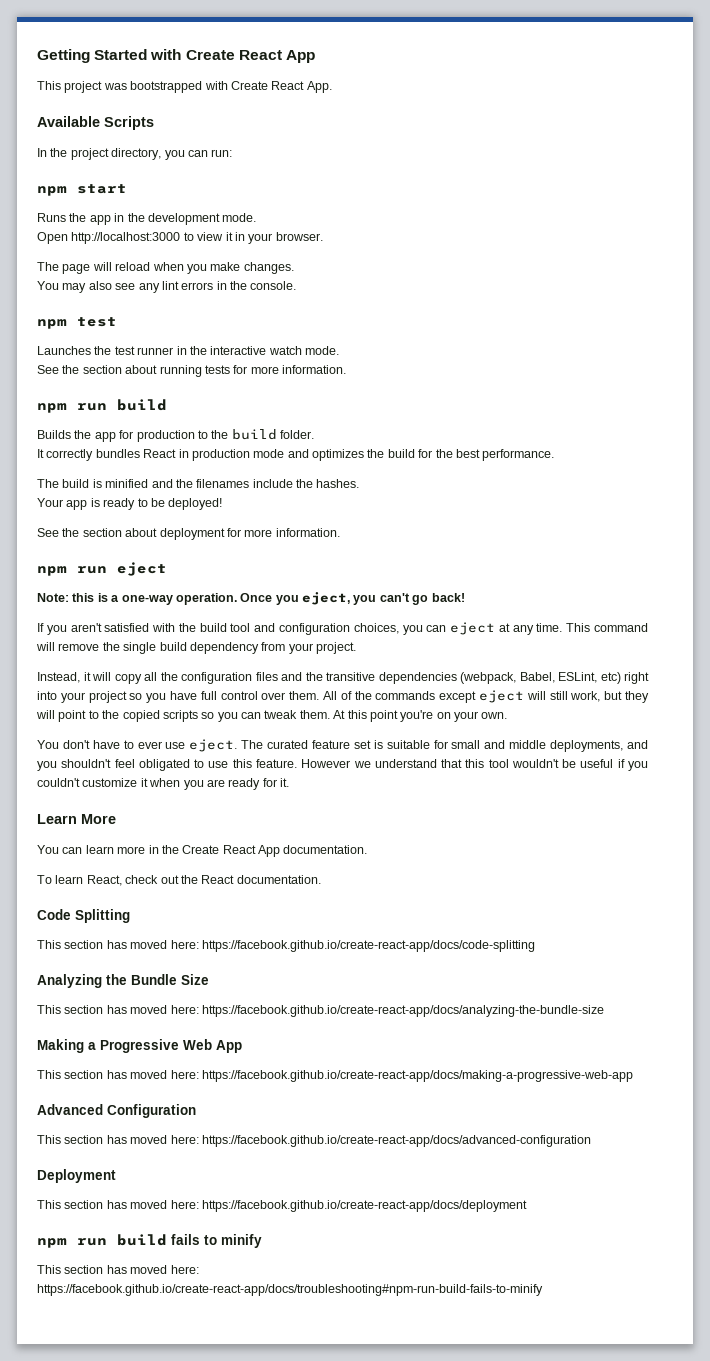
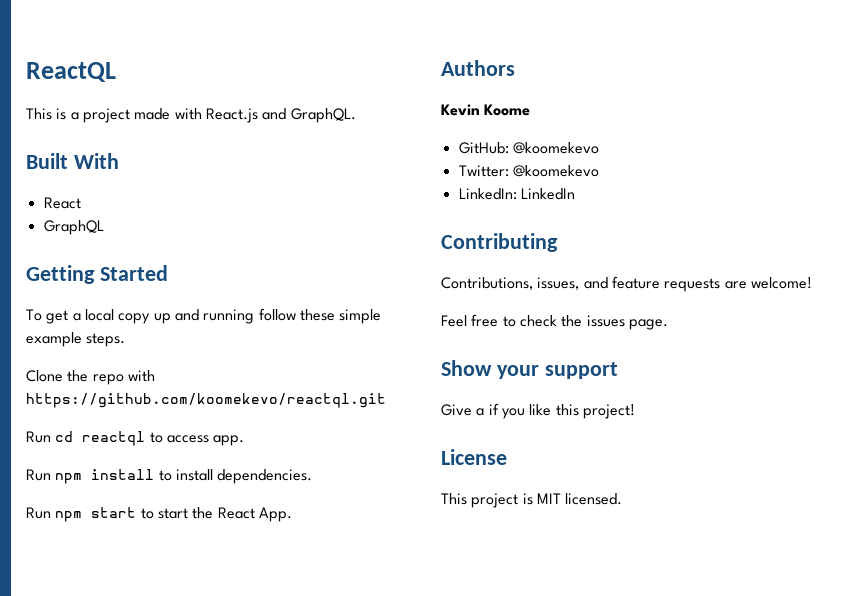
[37,49,315,63] [37,81,332,93] [37,116,154,130] [37,148,233,160] [37,184,127,196] [37,213,257,225] [37,232,323,244] [37,262,294,274] [37,281,297,293] [37,317,117,329] [37,346,339,355] [37,365,346,377] [37,399,167,413] [37,429,314,442] [37,449,555,461] [37,479,360,488] [37,498,223,510] [37,528,340,540] [37,562,167,576] [37,592,465,605] [37,622,648,635] [36,642,356,654] [37,672,649,684] [37,690,649,703] [36,710,508,722] [37,739,649,752] [37,759,649,771] [37,778,289,790] [37,814,116,824] [37,845,368,857] [37,875,321,886] [37,909,130,923] [37,940,535,952] [37,974,209,988] [37,1005,604,1017] [37,1039,242,1053] [37,1070,633,1082] [37,1104,196,1118] [37,1135,591,1147] [37,1169,116,1183] [37,1200,527,1212] [37,1234,262,1248] [37,1265,199,1274] [37,1284,543,1296] Getting Started with Create React App // This project was bootstrapped with Create React App. // Available Scripts // In the project directory, you can run: // npm start // Runs the app in the development mode. // Open http://localhost:3000 to view it in your browser. // The page will reload when you make changes. // You may also see any lint errors in the console. // npm test // Launches the test runner in the interactive watch mode. // See the section about running tests for more information. // npm run build // Builds the app for production to the build folder. // It correctly bundles React in production mode and optimizes the build for the best performance. // The build is minified and the filenames include the hashes. // Your app is ready to be deployed! // See the section about deployment for more information. // npm run eject // Note: this is a one-way operation. Once you eject, you can't go back! // If you aren't satisfied with the build tool and configuration choices, you can eject at any time. This command will remove the single build dependency from your project. // Instead, it will copy all the configuration files and the transitive dependencies (webpack, Babel, ESLint, etc) right into your project so you have full control over them. All of the commands except eject will still work, but they will point to the copied scripts so you can tweak them. At this point you're on your own. // You don't have to ever use eject. The curated feature set is suitable for small and middle deployments, and you shouldn't feel obligated to use this feature. However we understand that this tool wouldn't be useful if you couldn't customize it when you are ready for it. // Learn More // You can learn more in the Create React App documentation. // To learn React, check out the React documentation. // Code Splitting // This section has moved here: https://facebook.github.io/create-react-app/docs/code-splitting // Analyzing the Bundle Size // This section has moved here: https://facebook.github.io/create-react-app/docs/analyzing-the-bundle-size // Making a Progressive Web App // This section has moved here: https://facebook.github.io/create-react-app/docs/making-a-progressive-web-app // Advanced Configuration // This section has moved here: https://facebook.github.io/create-react-app/docs/advanced-configuration // Deployment // This section has moved here: https://facebook.github.io/create-react-app/docs/deployment // npm run build fails to minify // This section has moved here: https://facebook.github.io/create-react-app/docs/troubleshooting#npm-run-build-fails-to-minify -> [26,62,116,82] [26,108,356,123] [26,153,119,169] [43,197,81,209] [43,220,104,235] [26,265,168,284] [26,308,382,324] [26,332,126,347] [26,370,155,385] [26,393,386,408] [26,431,245,446] [26,469,313,484] [26,507,292,522] [441,60,515,76] [441,104,531,116] [458,142,599,154] [458,165,599,177] [458,188,575,200] [441,233,558,252] [441,276,812,292] [441,314,668,330] [441,360,618,379] [441,403,635,419] [441,449,507,465] [441,493,623,508] ReactQL // This is a project made with React.js and GraphQL. // Built With // React // GraphQL // Getting Started // To get a local copy up and running follow these simple example steps. // Clone the repo with https://github.com/koomekevo/reactql.git // Run cd reactql to access app. // Run npm install to install dependencies. // Run npm start to start the React App. // Authors // Kevin Koome // GitHub: @koomekevo // Twitter: @koomekevo // LinkedIn: LinkedIn // Contributing // Contributions, issues, and feature requests are welcome! // Feel free to check the issues page. // Show your support // Give a if you like this project! // License // This project is MIT licensed.

